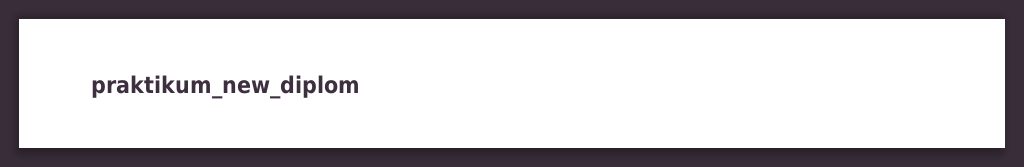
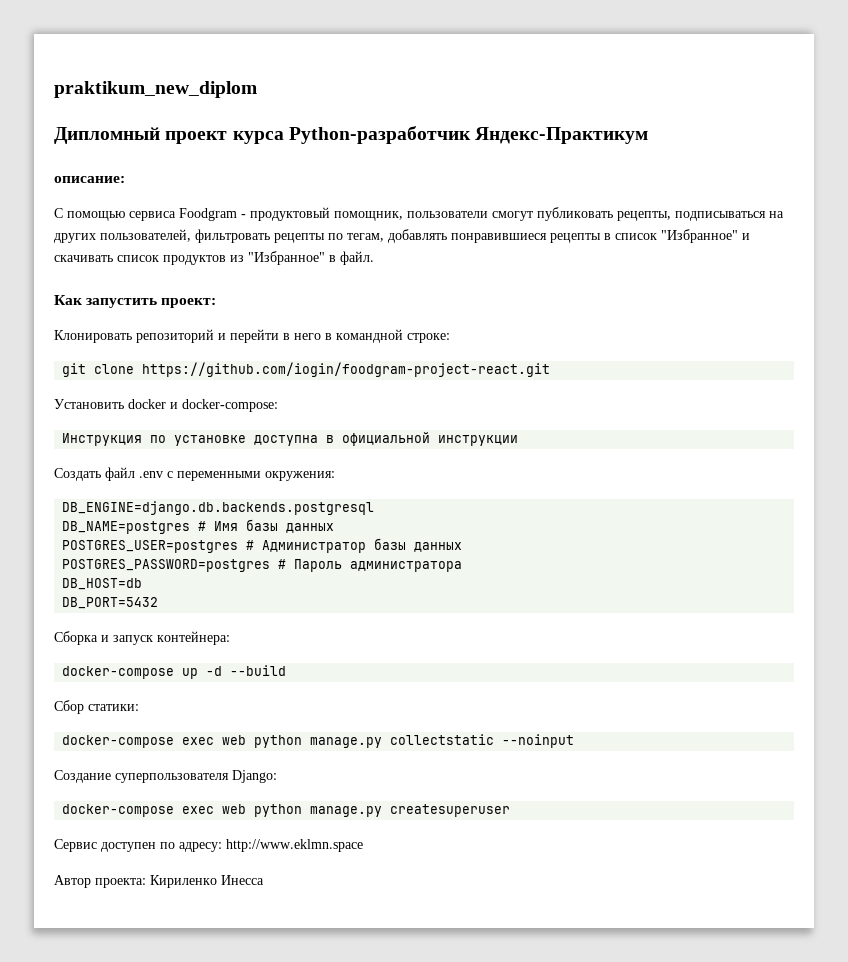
(360, 87) none -> [54,126,649,144] [54,176,125,183] [54,207,784,221] [54,229,750,243] [54,251,374,265] [54,295,217,308] [54,329,450,343] [62,362,551,377] [54,399,278,412] [62,432,519,446] [54,467,335,481] [62,501,375,515] [62,519,335,534] [62,538,463,553] [62,559,463,572] [62,578,143,590] [62,597,159,609] [54,631,230,645] [62,665,287,679] [54,700,139,714] [62,734,575,748] [54,770,277,783] [62,804,511,817] [54,839,363,852] [54,875,264,888] // Дипломный проект курса Python-разработчик Яндекс-Практикум // описание: // С помощью сервиса Foodgram - продуктовый помощник, пользователи смогут публиковать рецепты, подписываться на других пользователей, фильтровать рецепты по тегам, добавлять понравившиеся рецепты в список "Избранное" и скачивать список продуктов из "Избранное" в файл. // Как запустить проект: // Клонировать репозиторий и перейти в него в командной строке: // git clone https://github.com/iogin/foodgram-project-react.git // Установить docker и docker-compose: // Инструкция по установке доступна в официальной инструкции // Создать файл .env с переменными окружения: // DB_ENGINE=django.db.backends.postgresql // DB_NAME=postgres # Имя базы данных // POSTGRES_USER=postgres # Администратор базы данных // POSTGRES_PASSWORD=postgres # Пароль администратора // DB_HOST=db // DB_PORT=5432 // Сборка и запуск контейнера: // docker-compose up -d --build // Сбор статики: // docker-compose exec web python manage.py collectstatic --noinput // Создание суперпользователя Django: // docker-compose exec web python manage.py createsuperuser // Сервис доступен по адресу: http://www.eklmn.space // Автор проекта: Кириленко Инесса

